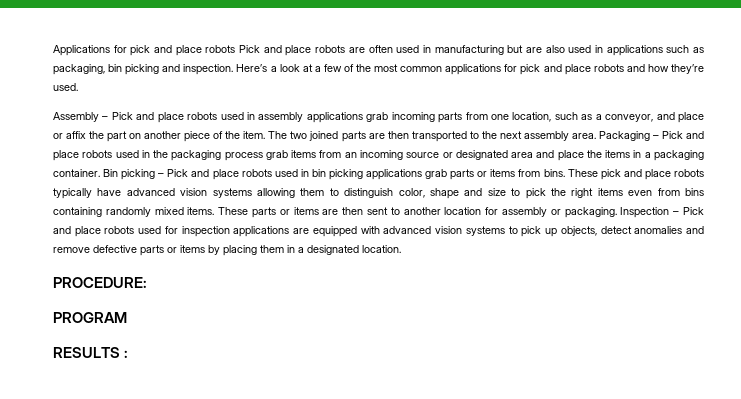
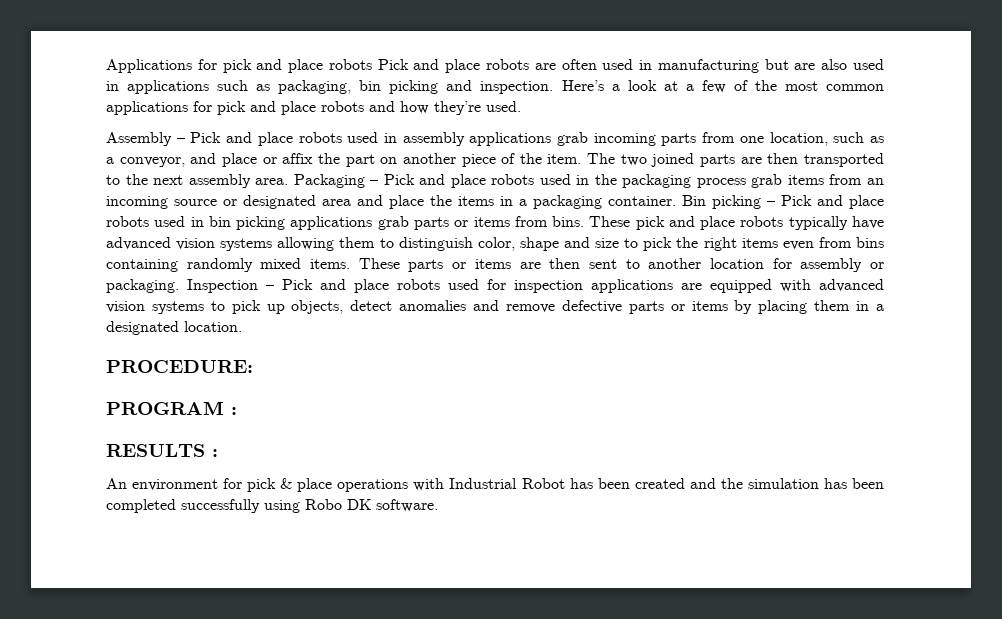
(127, 317) none -> [231,407,237,415] :
(129, 354) none -> [106,478,884,492] [106,499,438,513] // An environment for pick & place operations with Industrial Robot has been created and the simulation has been completed successfully using Robo DK software.

